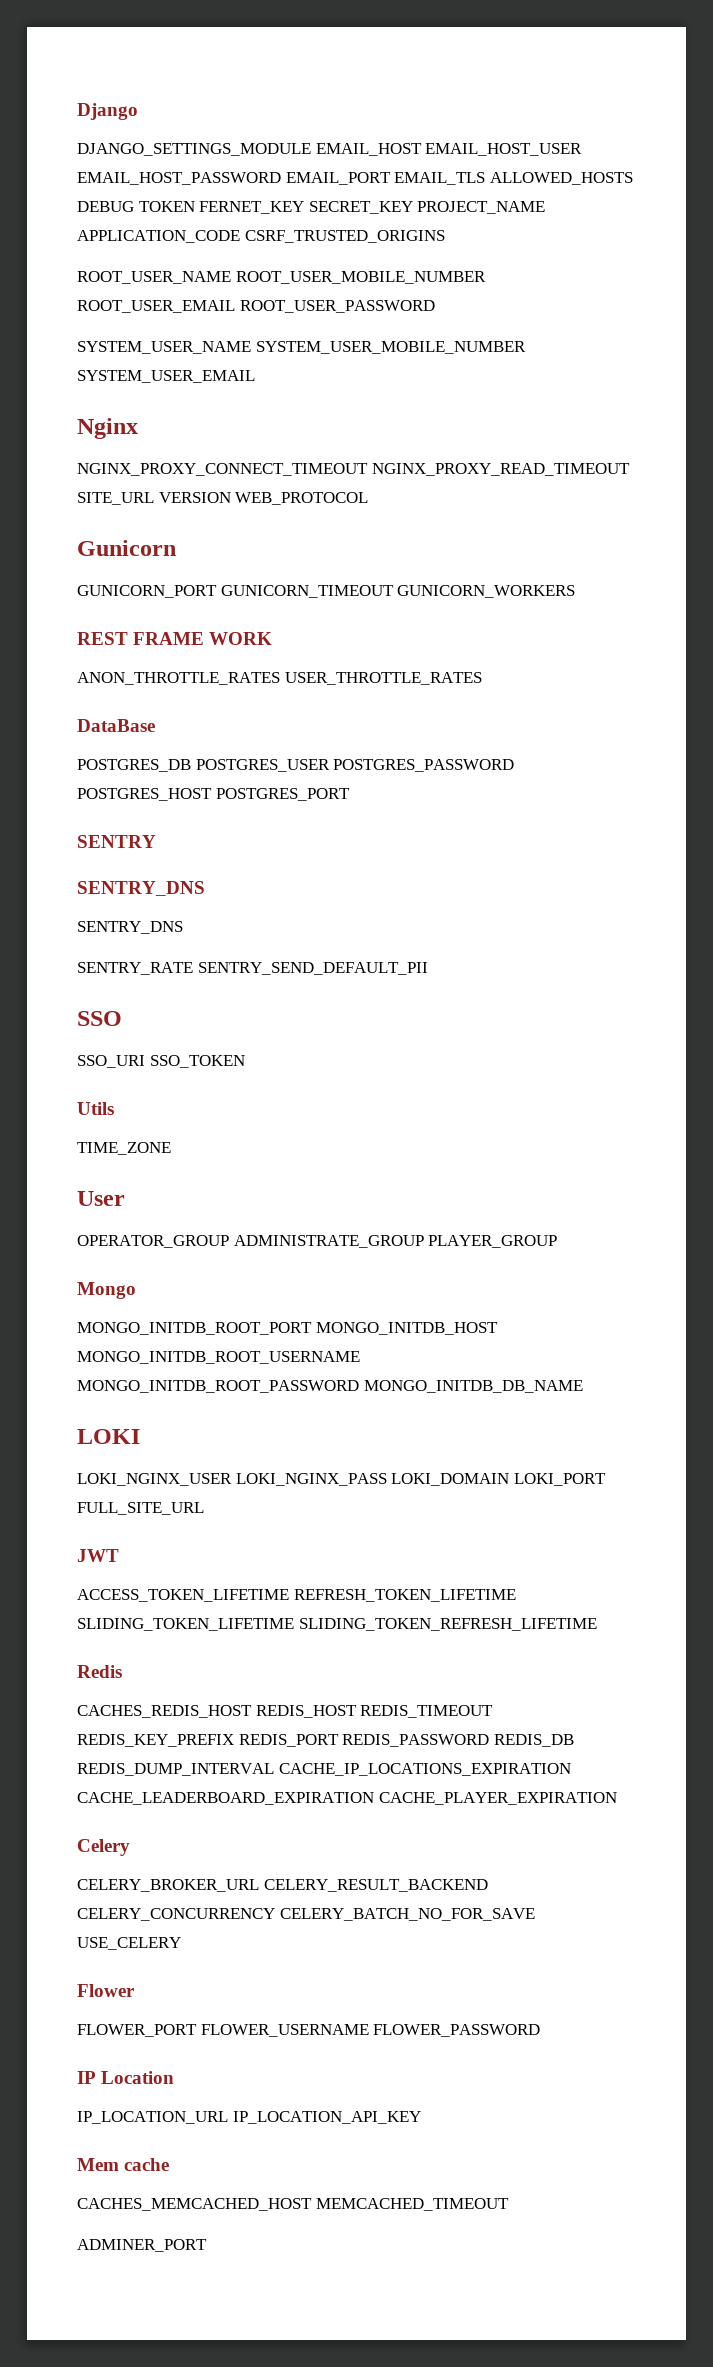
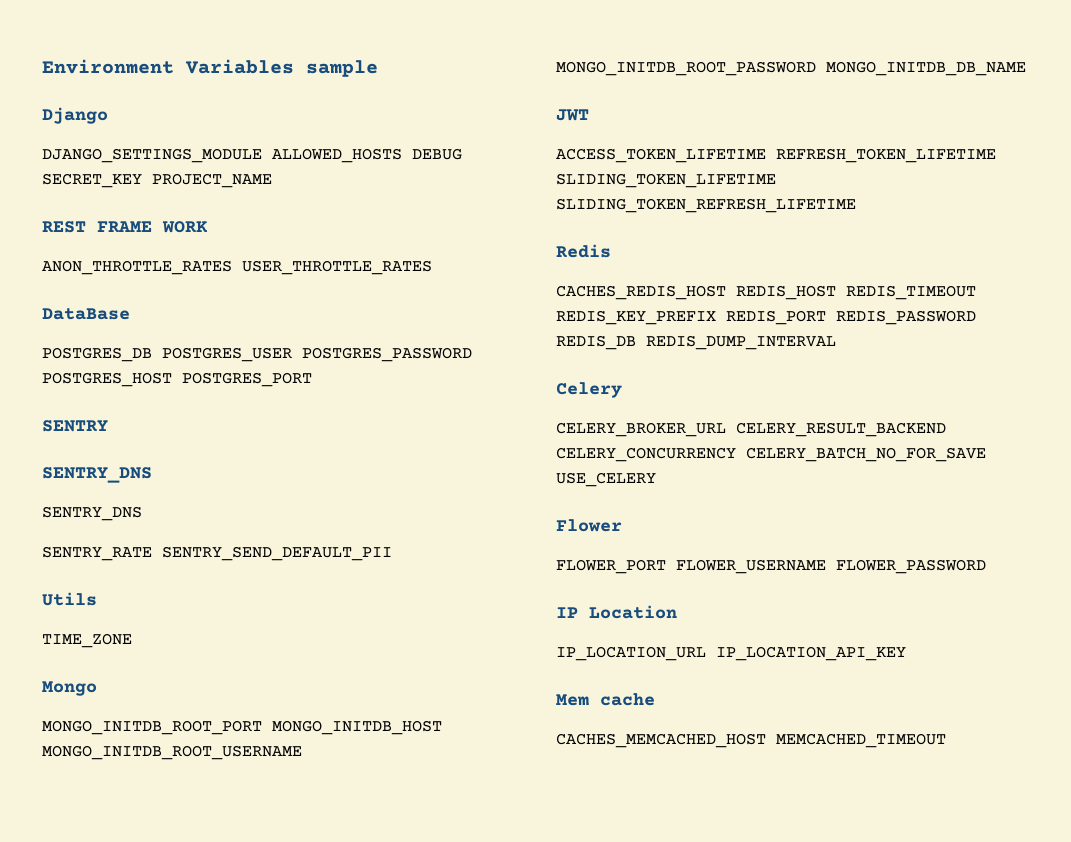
(77, 111) none -> [42,59,378,77] Environment Variables sample //
[315,143,583,156] [77,172,633,185] [77,201,546,214] [77,230,445,243] [77,271,486,284] [77,300,435,313] [77,341,526,354] [77,370,255,383] [77,418,138,439] [77,463,630,476] [77,492,369,505] [77,540,176,556] [77,585,576,598] EMAIL_HOST EMAIL_HOST_USER EMAIL_HOST_PASSWORD EMAIL_PORT EMAIL_TLS ALLOWED_HOSTS DEBUG TOKEN FERNET_KEY SECRET_KEY PROJECT_NAME APPLICATION_CODE CSRF_TRUSTED_ORIGINS // ROOT_USER_NAME ROOT_USER_MOBILE_NUMBER ROOT_USER_EMAIL ROOT_USER_PASSWORD // SYSTEM_USER_NAME SYSTEM_USER_MOBILE_NUMBER SYSTEM_USER_EMAIL // Nginx // NGINX_PROXY_CONNECT_TIMEOUT NGINX_PROXY_READ_TIMEOUT SITE_URL VERSION WEB_PROTOCOL // Gunicorn // GUNICORN_PORT GUNICORN_TIMEOUT GUNICORN_WORKERS -> [272,148,462,163] [42,173,272,188] ALLOWED_HOSTS DEBUG SECRET_KEY PROJECT_NAME
[77,1011,122,1026] [77,1055,245,1068] // SSO // SSO_URI SSO_TOKEN -> (392, 553) none
[77,1191,125,1206] [77,1235,558,1248] // User // OPERATOR_GROUP ADMINISTRATE_GROUP PLAYER_GROUP -> (132, 640) none
[77,1429,140,1444] [77,1473,606,1486] [77,1502,204,1515] // LOKI // LOKI_NGINX_USER LOKI_NGINX_PASS LOKI_DOMAIN LOKI_PORT FULL_SITE_URL -> (1026, 68) none
[278,1763,571,1776] [77,1792,617,1805] CACHE_IP_LOCATIONS_EXPIRATION CACHE_LEADERBOARD_EXPIRATION CACHE_PLAYER_EXPIRATION -> (836, 342) none
[77,2239,207,2252] // ADMINER_PORT -> (946, 740) none

